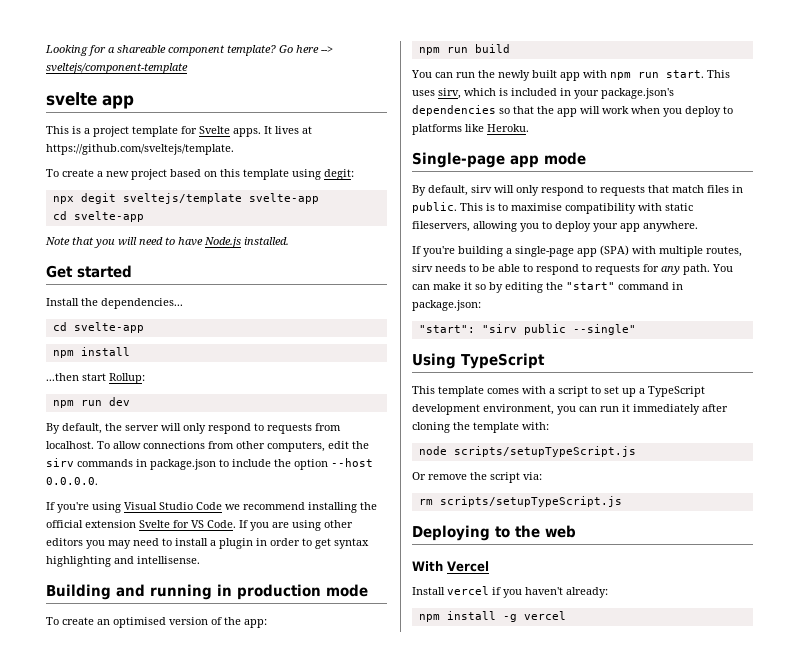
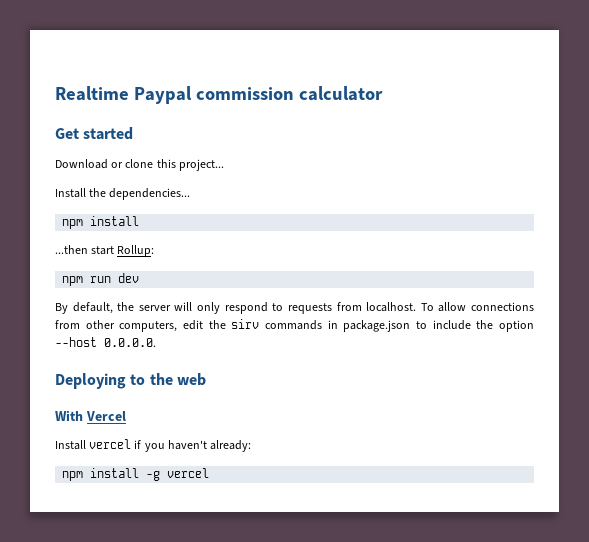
[45,45,333,56] [46,63,188,74] [46,92,134,109] [46,126,312,137] [46,144,234,155] [46,169,354,180] [52,193,319,204] [52,211,144,222] [45,237,289,248] [46,265,132,278] Looking for a shareable component template? Go here --> sveltejs/component-template // svelte app // This is a project template for Svelte apps. It lives at https://github.com/sveltejs/template. // To create a new project based on this template using degit: // npx degit sveltejs/template svelte-app // cd svelte-app // Note that you will need to have Node.js installed. // Get started -> [55,86,383,104] [55,127,134,140] [55,159,224,171] Realtime Paypal commission calculator // Get started // Download or clone this project...
[52,322,144,333] // cd svelte-app -> (191, 194) none
[46,502,377,513] [46,520,353,531] [46,538,369,549] [46,556,200,567] [46,584,368,600] [46,617,267,628] [418,44,510,55] [411,70,730,81] [412,88,674,99] [412,105,733,117] [412,124,529,135] [412,152,586,168] [412,185,743,196] [412,202,693,214] [412,221,698,232] [412,245,742,257] [412,264,733,275] [412,282,683,293] [412,300,481,311] [418,324,636,335] [412,353,545,369] [412,386,705,397] [412,404,728,415] [412,422,549,433] [418,446,636,457] [412,472,542,483] [418,496,622,507] // If you're using Visual Studio Code we recommend installing the official extension Svelte for VS Code. If you are using other editors you may need to install a plugin in order to get syntax highlighting and intellisense. // Building and running in production mode // To create an optimised version of the app: // npm run build // You can run the newly built app with npm run start. This uses sirv, which is included in your package.json's dependencies so that the app will work when you deploy to platforms like Heroku. // Single-page app mode // By default, sirv will only respond to requests that match files in public. This is to maximise compatibility with static fileservers, allowing you to deploy your app anywhere. // If you're building a single-page app (SPA) with multiple routes, sirv needs to be able to respond to requests for any path. You can make it so by editing the "start" command in package.json: // "start": "sirv public --single" // Using TypeScript // This template comes with a script to set up a TypeScript development environment, you can run it immediately after cloning the template with: // node scripts/setupTypeScript.js // Or remove the script via: // rm scripts/setupTypeScript.js -> (156, 342) none

